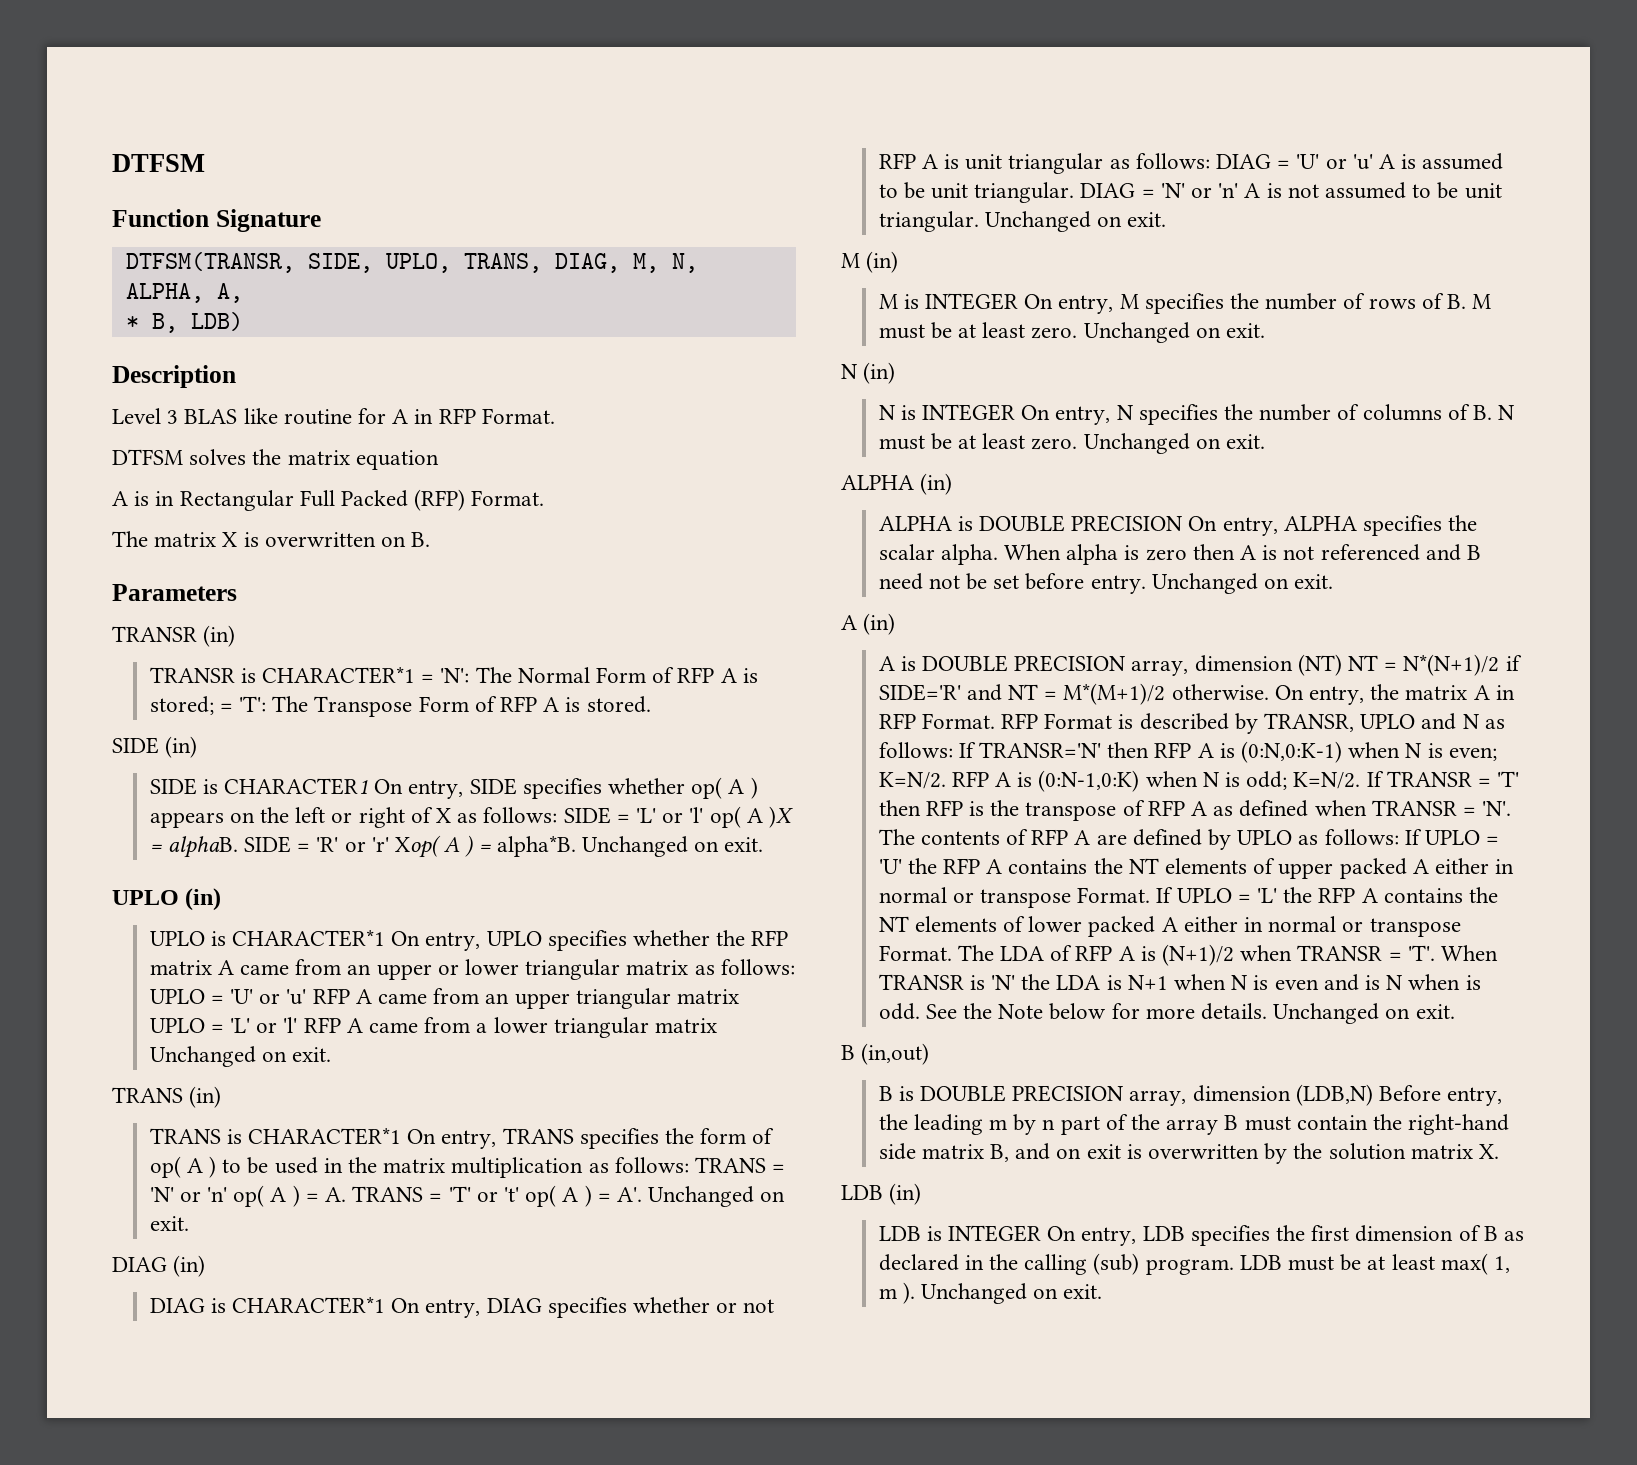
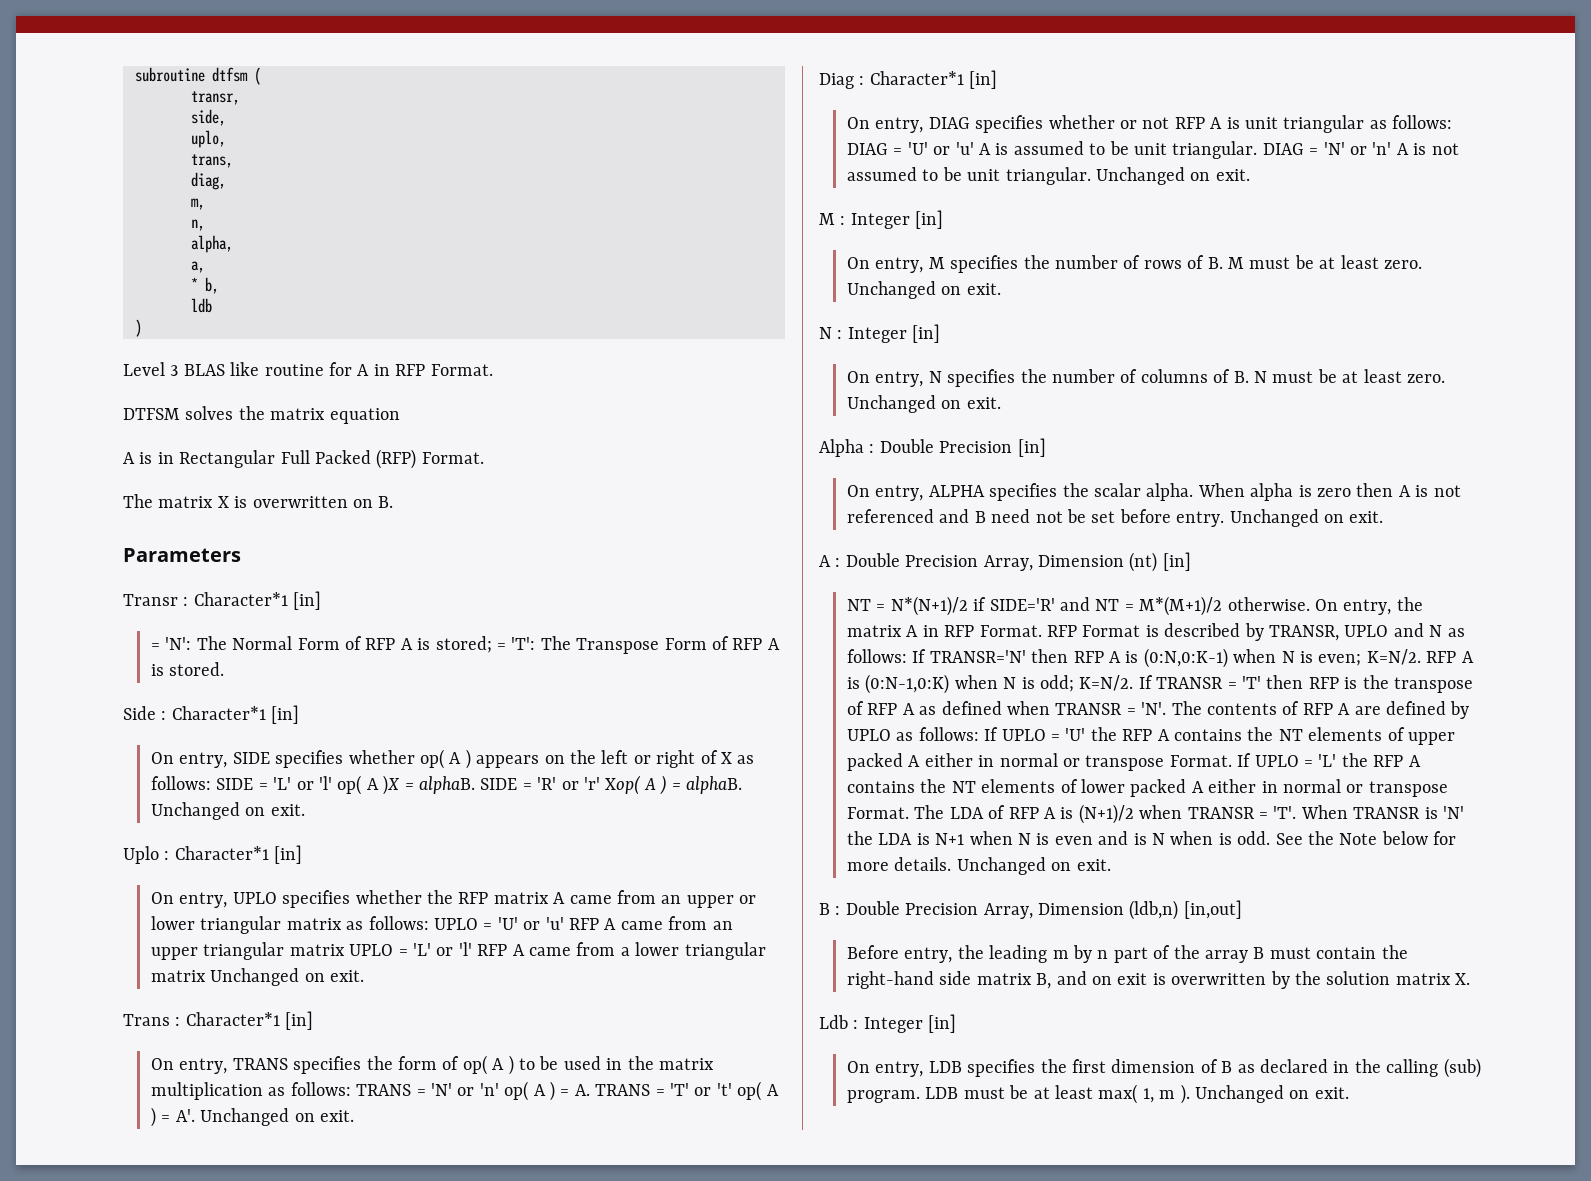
[112,154,205,172] [112,209,321,232] [125,252,698,273] [125,283,243,303] [125,312,243,333] [112,365,236,388] DTFSM // Function Signature // DTFSM(TRANSR, SIDE, UPLO, TRANS, DIAG, M, N, ALPHA, A, // * B, LDB) // Description -> [135,67,261,85] [191,91,240,105] [191,109,226,126] [191,130,226,148] [191,154,233,168] [191,172,226,190] [191,198,205,210] [191,219,205,231] [191,235,233,253] [191,261,205,273] [191,277,219,294] [191,298,212,313] [135,319,142,337] subroutine dtfsm ( // transr, // side, // uplo, // trans, // diag, // m, // n, // alpha, // a, // * b, // ldb // )
[112,625,236,647] [149,666,415,684] TRANSR (in) // TRANSR is CHARACTER*1 -> [123,591,322,610] Transr : Character*1 [in] //
[112,736,198,758] [149,778,368,795] SIDE (in) // SIDE is CHARACTER1 -> [123,705,300,724] Side : Character*1 [in] //
[496,835,764,857] [112,888,222,911] [149,929,385,947] alpha*B. Unchanged on exit. // UPLO (in) // UPLO is CHARACTER*1 -> [686,776,743,794] [151,802,305,820] [123,845,303,864] alphaB. Unchanged on exit. // Uplo : Character*1 [in] //
[112,1086,222,1108] [149,1127,401,1145] TRANS (in) // TRANS is CHARACTER*1 -> [123,1011,314,1030] Trans : Character*1 [in] //
[112,1255,206,1277] [149,1296,385,1314] DIAG (in) // DIAG is CHARACTER*1 -> [819,70,998,89] Diag : Character*1 [in] //
[866,251,899,273] [878,293,1018,310] (in) // M is INTEGER -> [840,210,944,229] : Integer [in] //
[863,362,896,384] [878,404,1015,421] (in) // N is INTEGER -> [837,324,941,343] : Integer [in] //
[841,473,953,495] [878,515,1184,532] ALPHA (in) // ALPHA is DOUBLE PRECISION -> [819,438,1046,457] Alpha : Double Precision [in] //
[863,613,896,635] [878,654,1342,676] (in) // A is DOUBLE PRECISION array, dimension (NT) -> [835,552,1191,572] : Double Precision Array, Dimension (nt) [in] //
[861,1043,930,1065] [878,1084,1373,1106] (in,out) // B is DOUBLE PRECISION array, dimension (LDB,N) -> [835,900,1242,920] : Double Precision Array, Dimension (ldb,n) [in,out] //
[841,1183,922,1205] [878,1225,1041,1242] LDB (in) // LDB is INTEGER -> [819,1014,957,1033] Ldb : Integer [in] //

